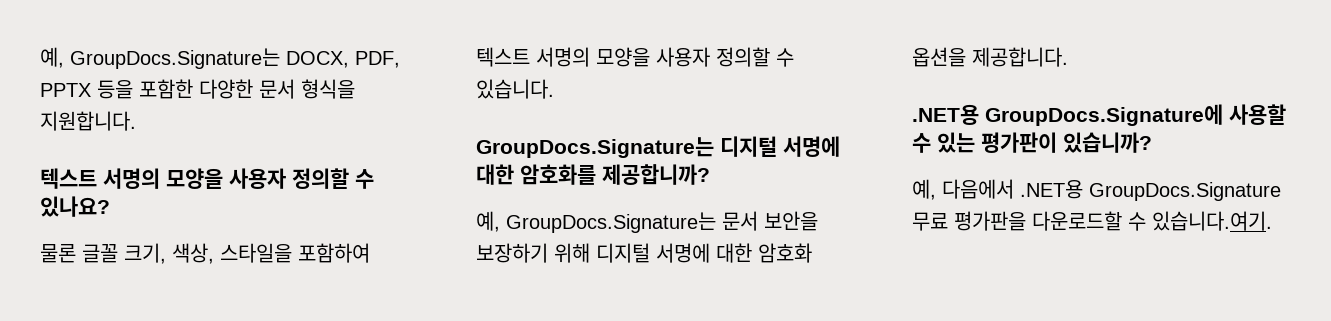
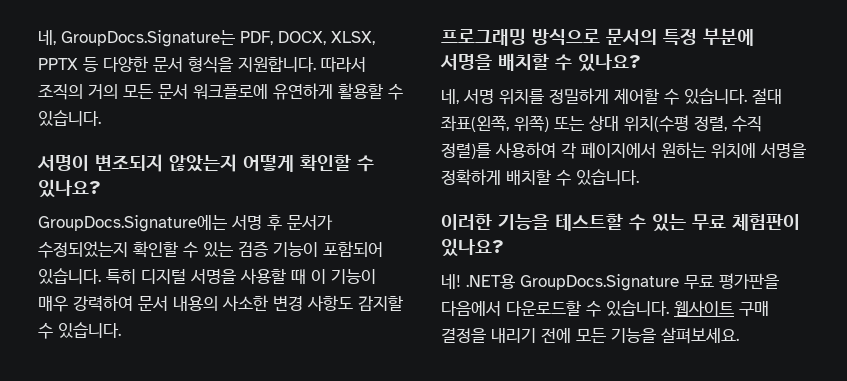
[40,47,400,69] [40,79,355,99] [40,111,136,131] [40,168,374,189] [40,196,110,217] [40,243,370,264] [476,47,794,67] [476,79,554,99] [476,136,840,158] [476,164,710,185] [476,211,818,233] [476,243,812,263] [912,47,1068,67] [912,104,1286,126] [912,132,1152,153] [912,179,1014,200] 예, GroupDocs.Signature는 DOCX, PDF, PPTX 등을 포함한 다양한 문서 형식을 지원합니다. // 텍스트 서명의 모양을 사용자 정의할 수 있나요? // 물론 글꼴 크기, 색상, 스타일을 포함하여 텍스트 서명의 모양을 사용자 정의할 수 있습니다. // GroupDocs.Signature는 디지털 서명에 대한 암호화를 제공합니까? // 예, GroupDocs.Signature는 문서 보안을 보장하기 위해 디지털 서명에 대한 암호화 옵션을 제공합니다. // .NET용 GroupDocs.Signature에 사용할 수 있는 평가판이 있습니까? // 예, 다음에서 -> [38,30,375,47] [38,56,366,73] [38,83,403,100] [38,110,101,126] [37,154,374,172] [38,179,101,197] [38,215,333,232] [38,241,383,258] [38,268,376,284] [38,295,403,312] [38,322,121,339] [441,28,754,46] [440,53,641,71] [441,88,782,105] [441,115,762,132] [441,142,806,159] [441,169,639,186] [441,213,800,231] [441,238,504,256] [441,274,461,289] 네, GroupDocs.Signature는 PDF, DOCX, XLSX, PPTX 등 다양한 문서 형식을 지원합니다. 따라서 조직의 거의 모든 문서 워크플로에 유연하게 활용할 수 있습니다. // 서명이 변조되지 않았는지 어떻게 확인할 수 있나요? // GroupDocs.Signature에는 서명 후 문서가 수정되었는지 확인할 수 있는 검증 기능이 포함되어 있습니다. 특히 디지털 서명을 사용할 때 이 기능이 매우 강력하여 문서 내용의 사소한 변경 사항도 감지할 수 있습니다. // 프로그래밍 방식으로 문서의 특정 부분에 서명을 배치할 수 있나요? // 네, 서명 위치를 정밀하게 제어할 수 있습니다. 절대 좌표(왼쪽, 위쪽) 또는 상대 위치(수평 정렬, 수직 정렬)를 사용하여 각 페이지에서 원하는 위치에 서명을 정확하게 배치할 수 있습니다. // 이러한 기능을 테스트할 수 있는 무료 체험판이 있나요? // 네!
(1026, 221) none -> [441,301,501,316] 다음에서
[1152,211,1272,231] 있습니다.여기. -> [606,300,769,316] [441,327,739,344] 있습니다. 웹사이트 구매 결정을 내리기 전에 모든 기능을 살펴보세요.

